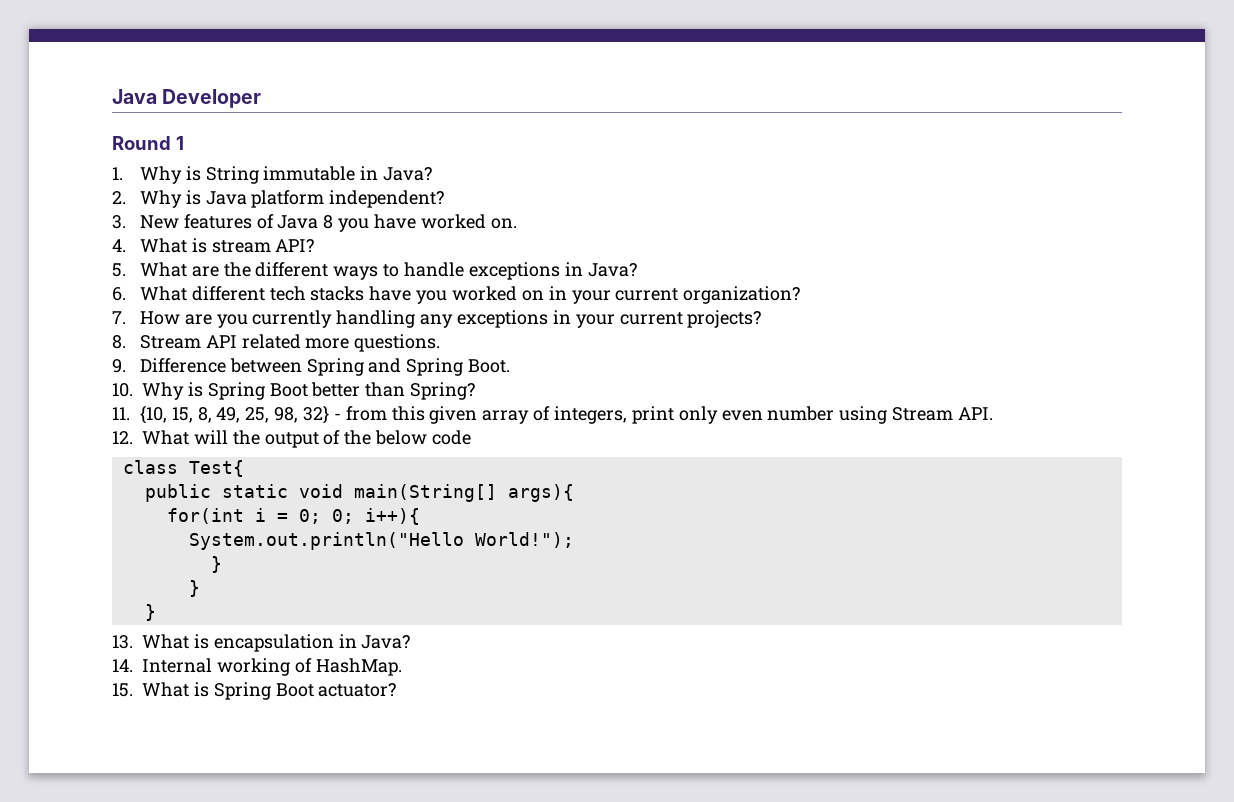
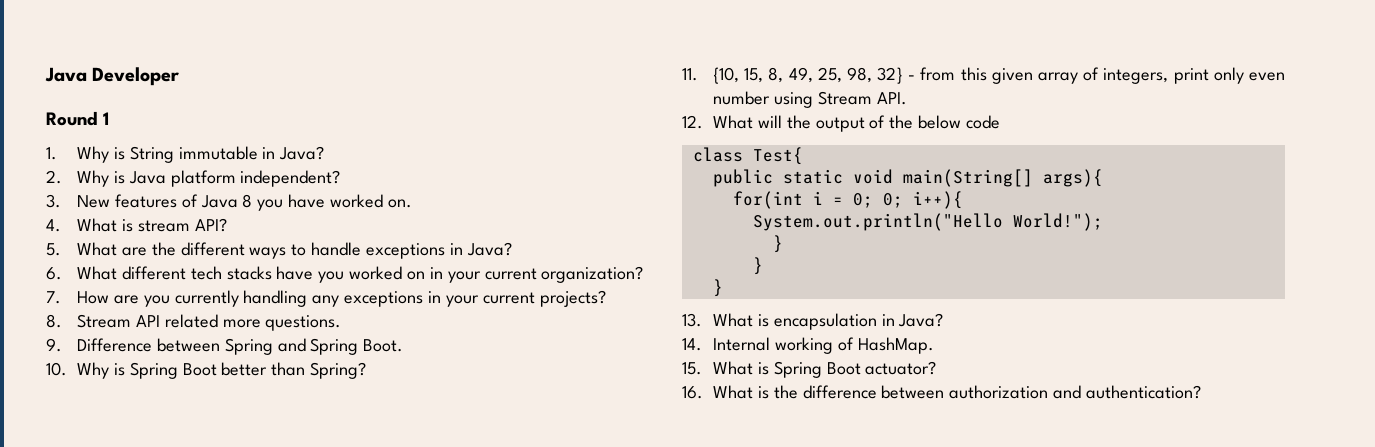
(397, 690) none -> [682,385,1202,399] // 16. What is the difference between authorization and authentication?

